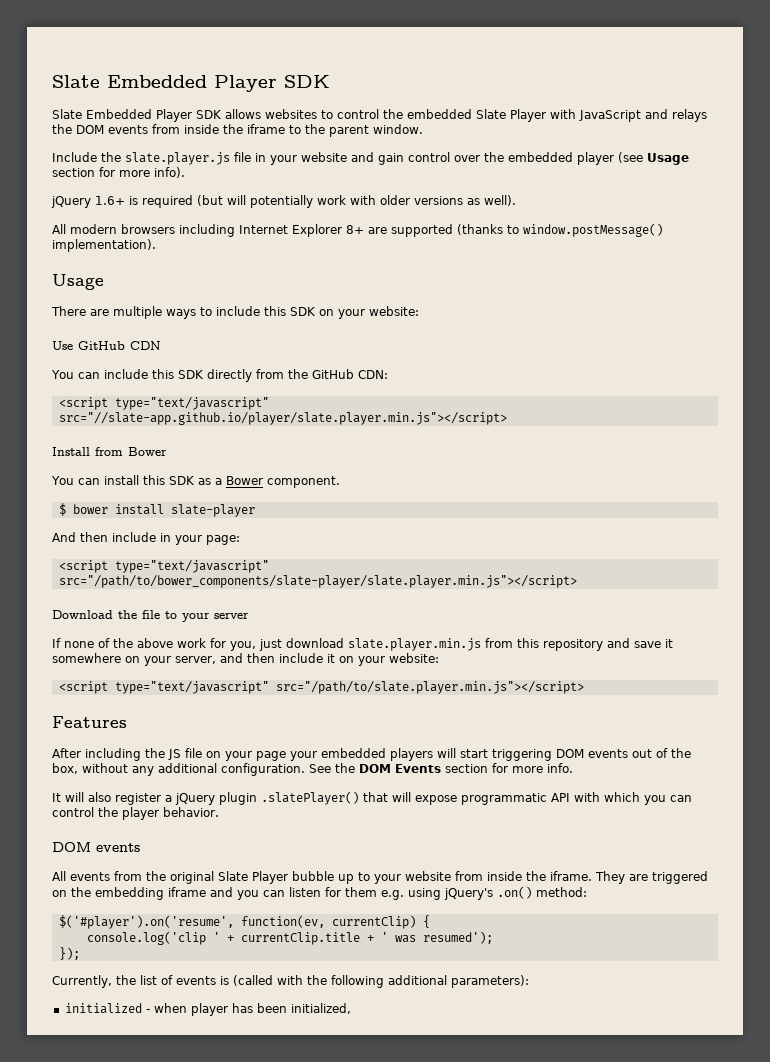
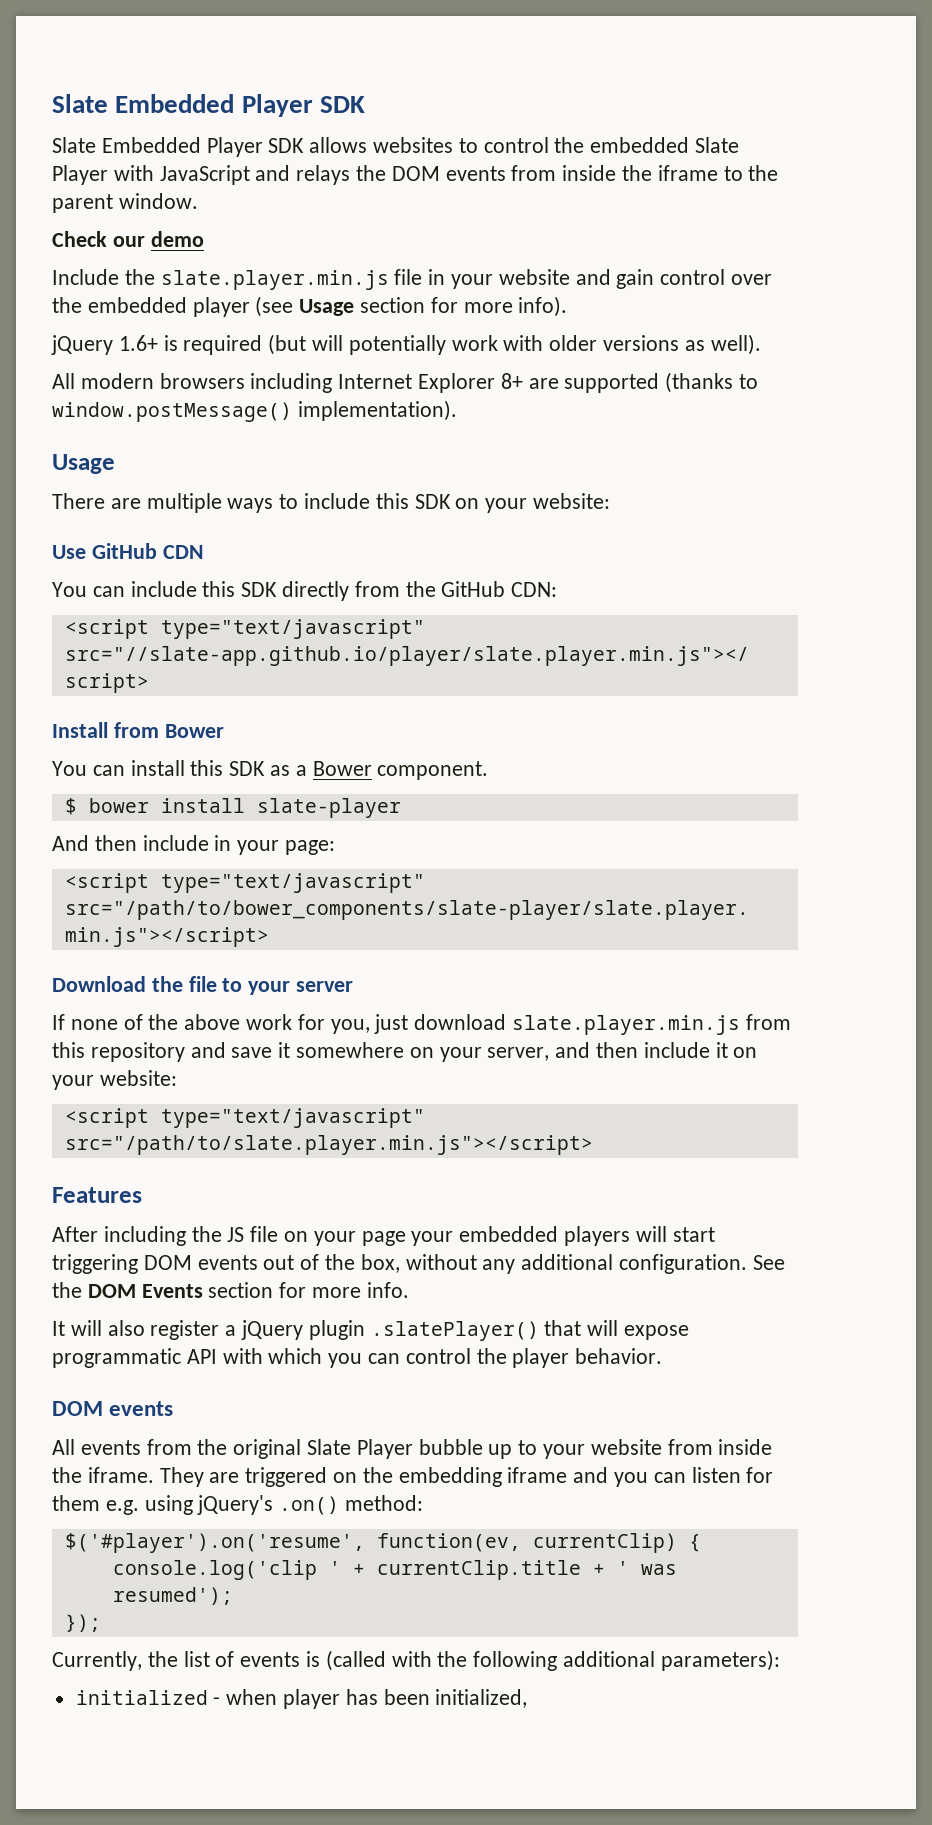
(423, 129) none -> [52,231,204,247] // Check our demo
[125,152,230,165] slate.player.js -> [160,270,389,290] slate.player.min.js

